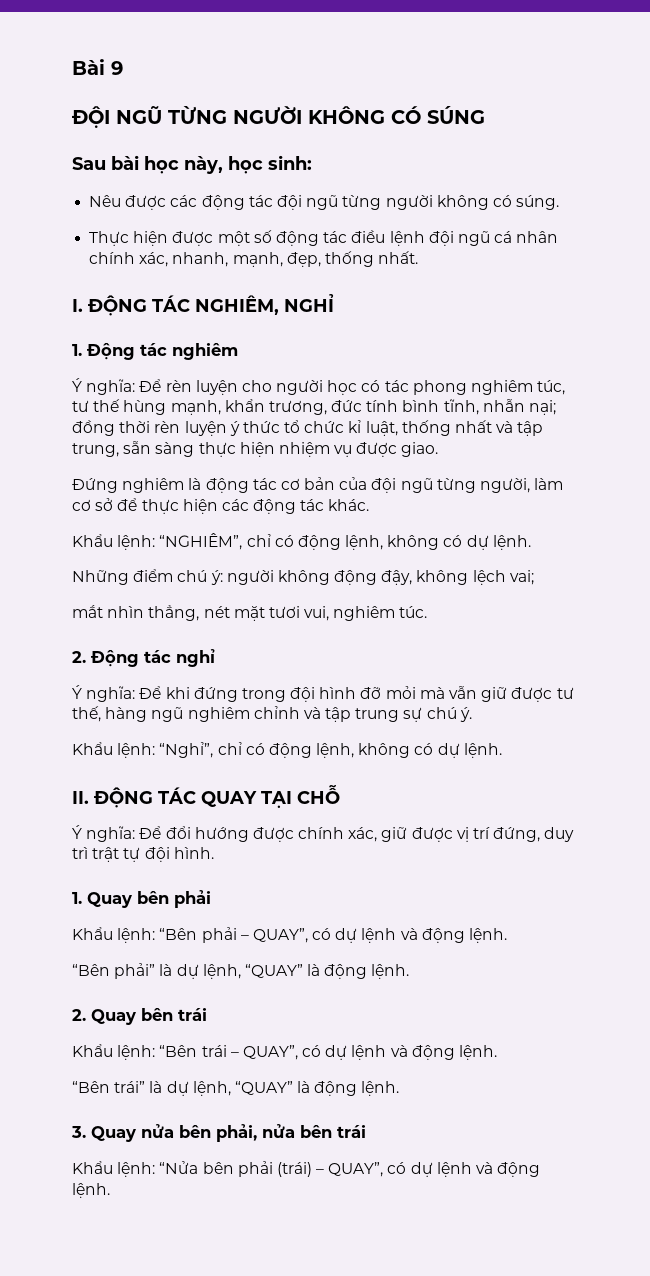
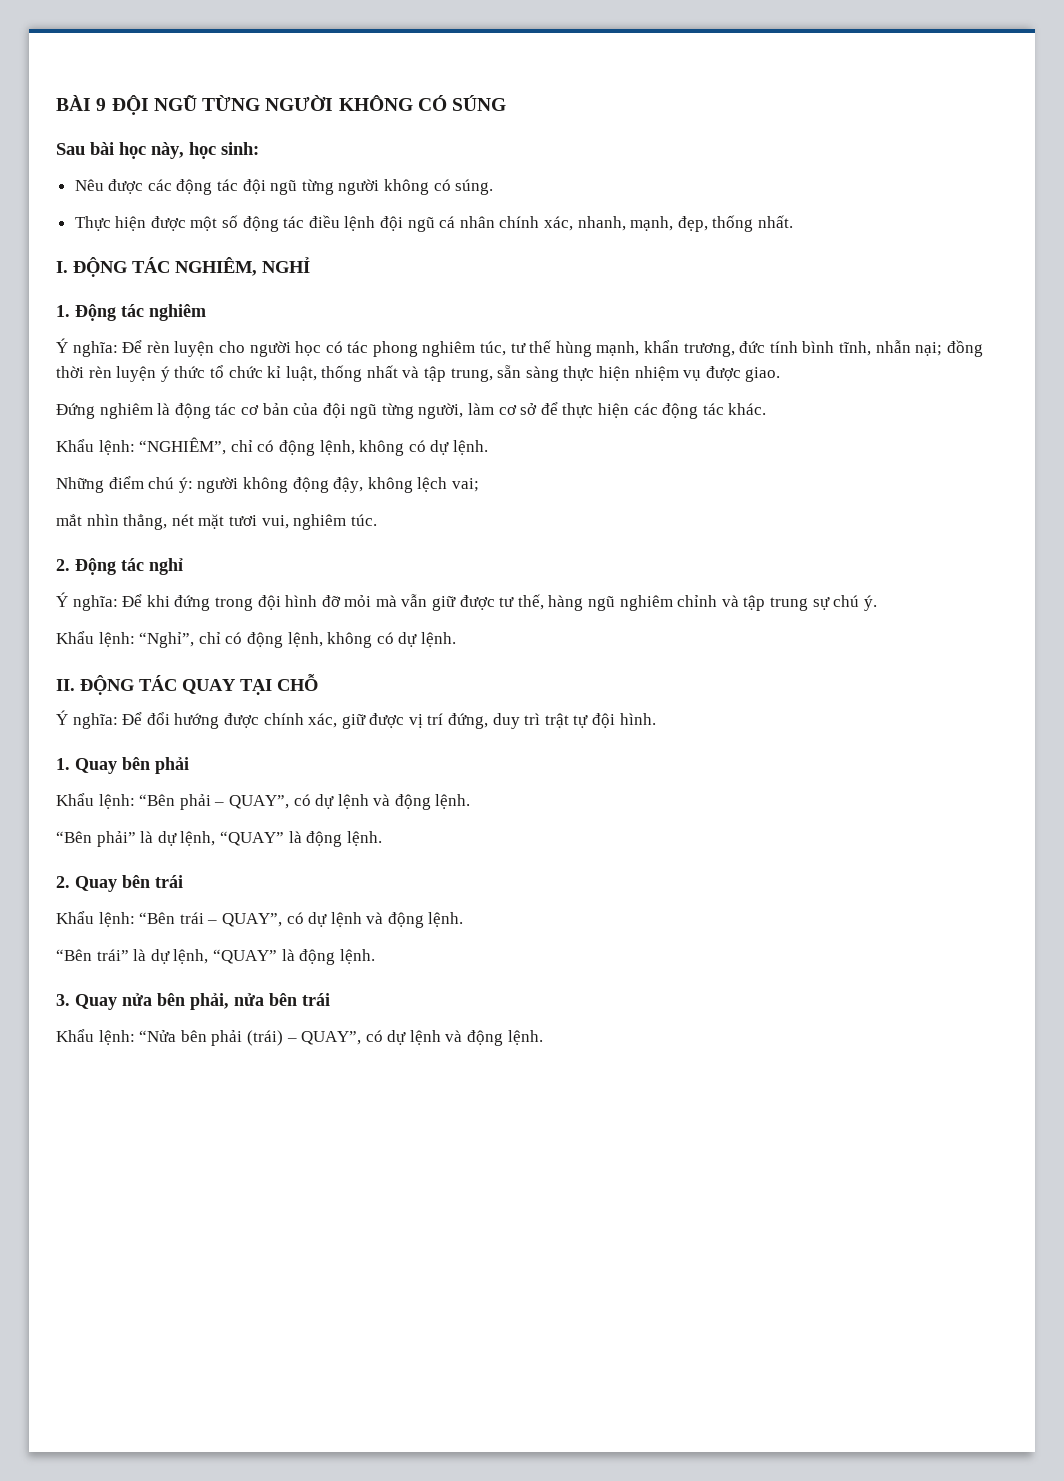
[72,59,105,75] Bài -> [56,95,91,111] BÀI
(123, 68) // -> (107, 104) none

